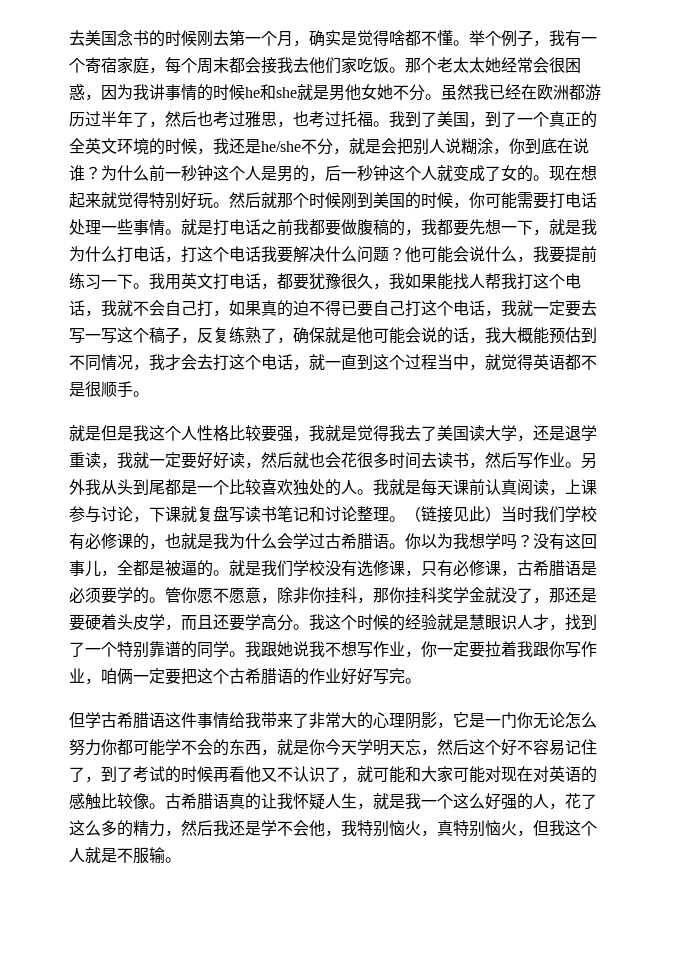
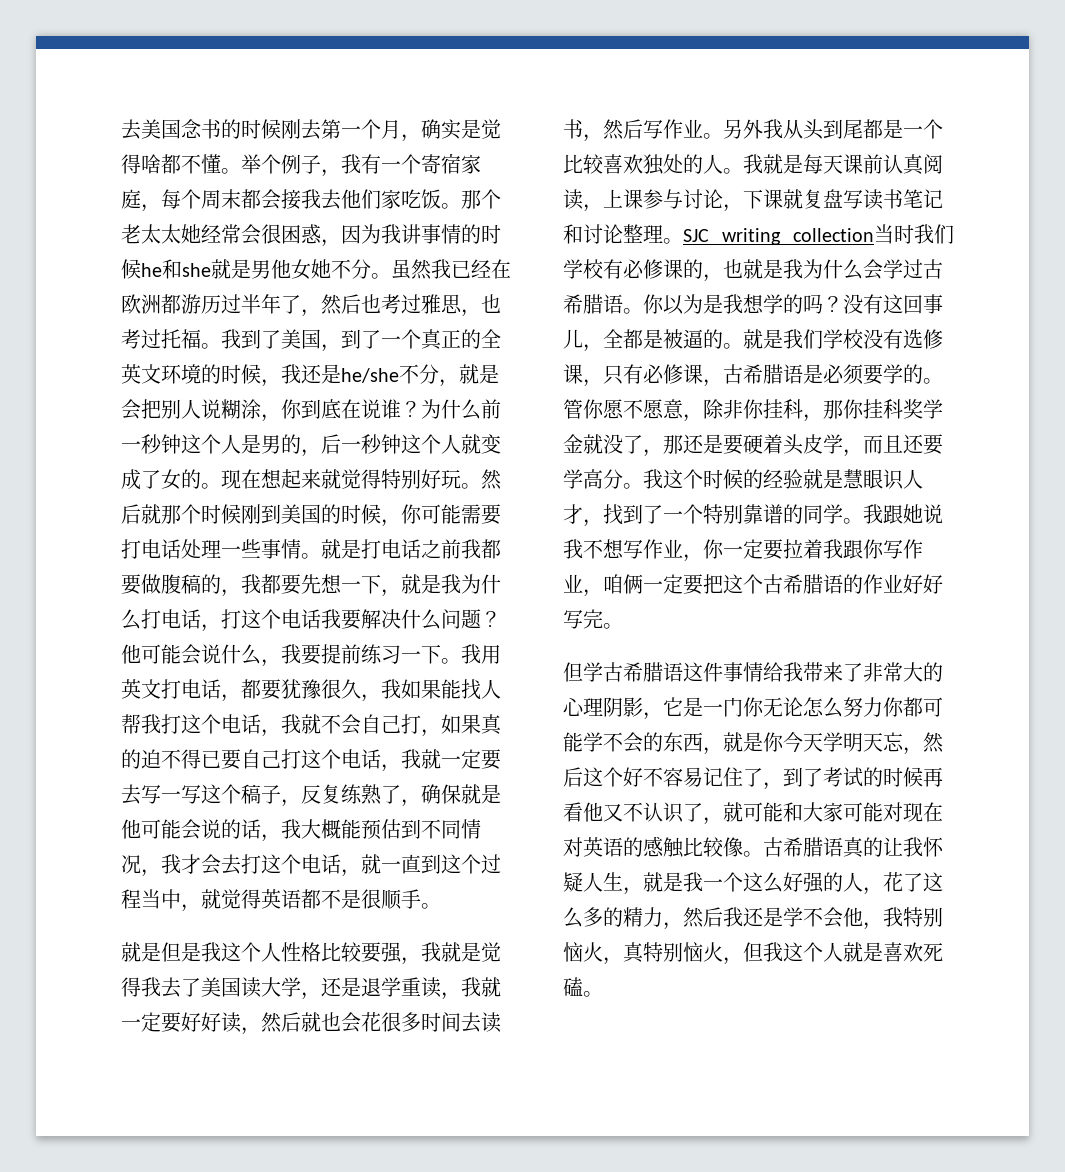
[405,506,501,523] （链接见此） -> [683,228,874,245] SJC writing collection
[453,533,501,549] 我想学 -> [703,294,803,314] 是我想学的
[117,847,165,864] 不服输 -> [883,942,943,962] [563,977,583,996] 喜欢死磕

